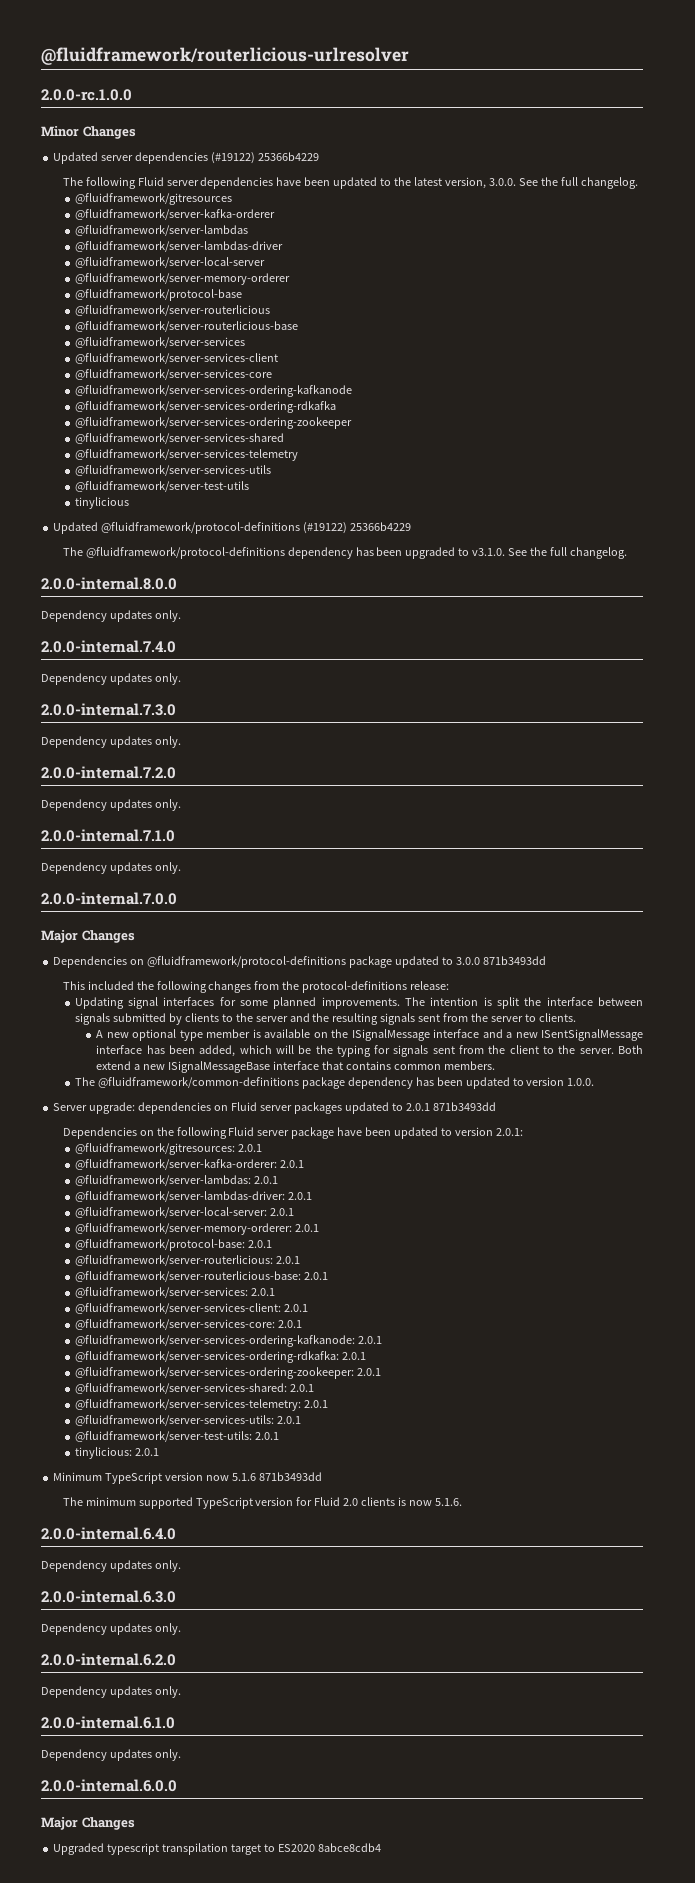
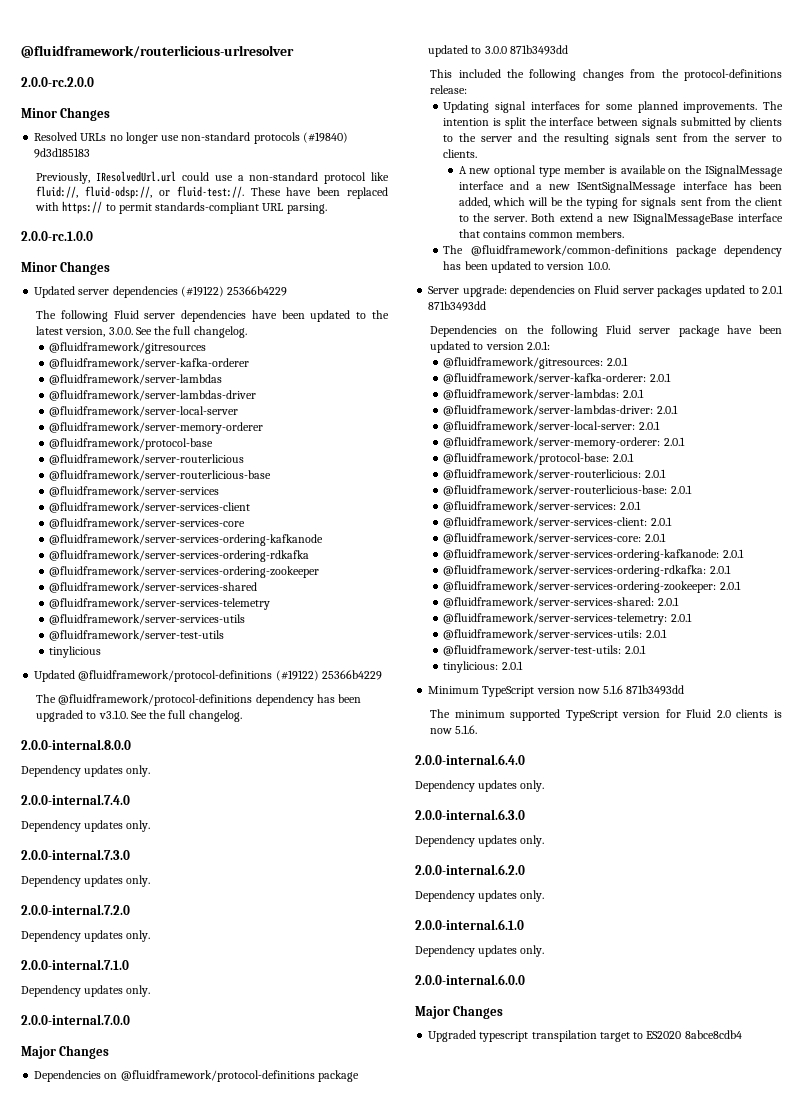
(409, 56) none -> [21,77,94,87] [21,107,111,121] [34,132,348,144] [34,148,91,158] [36,171,389,184] [36,186,388,199] [35,201,327,214] // 2.0.0-rc.2.0.0 // Minor Changes // Resolved URLs no longer use non-standard protocols (#19840) 9d3d185183 // Previously, IResolvedUrl.url could use a non-standard protocol like fluid://, fluid-odsp://, or fluid-test://. These have been replaced with https:// to permit standards-compliant URL parsing.

